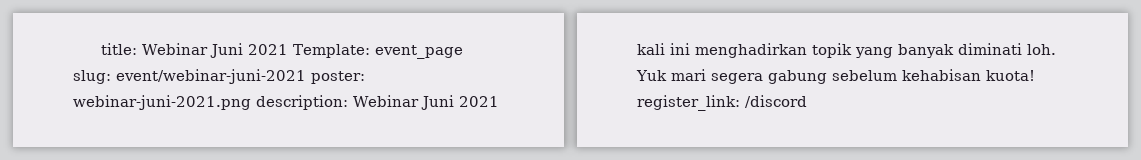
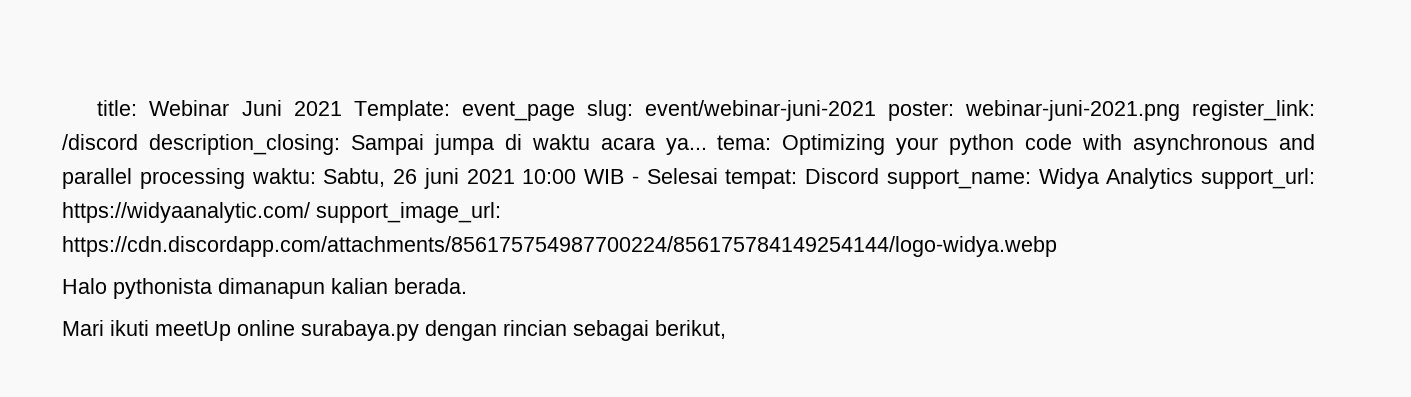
[256,95,499,110] [637,43,1056,58] [636,69,1035,84] [637,95,807,111] description: Webinar Juni 2021 kali ini menghadirkan topik yang banyak diminati loh. Yuk mari segera gabung sebelum kehabisan kuota! register_link: /discord -> [1192,100,1316,121] [62,134,1315,155] [62,168,1315,189] [62,202,501,223] [62,236,1057,257] [62,278,467,299] [62,320,726,341] register_link: /discord description_closing: Sampai jumpa di waktu acara ya... tema: Optimizing your python code with asynchronous and parallel processing waktu: Sabtu, 26 juni 2021 10:00 WIB - Selesai tempat: Discord support_name: Widya Analytics support_url: https://widyaanalytic.com/ support_image_url: https://cdn.discordapp.com/attachments/856175754987700224/856175784149254144/logo-widya.webp // Halo pythonista dimanapun kalian berada. // Mari ikuti meetUp online surabaya.py dengan rincian sebagai berikut,

